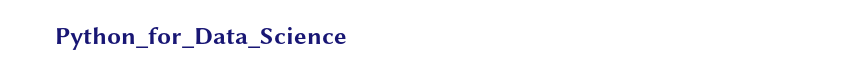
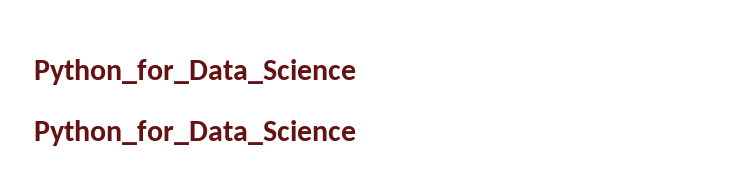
[55,27,347,50] Python_for_Data_Science -> [34,59,356,85] [34,120,356,146] Python_for_Data_Science // Python_for_Data_Science

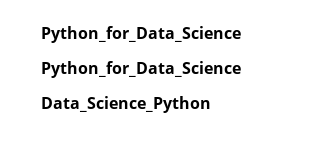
(356, 133) none -> [41,96,211,113] // Data_Science_Python

